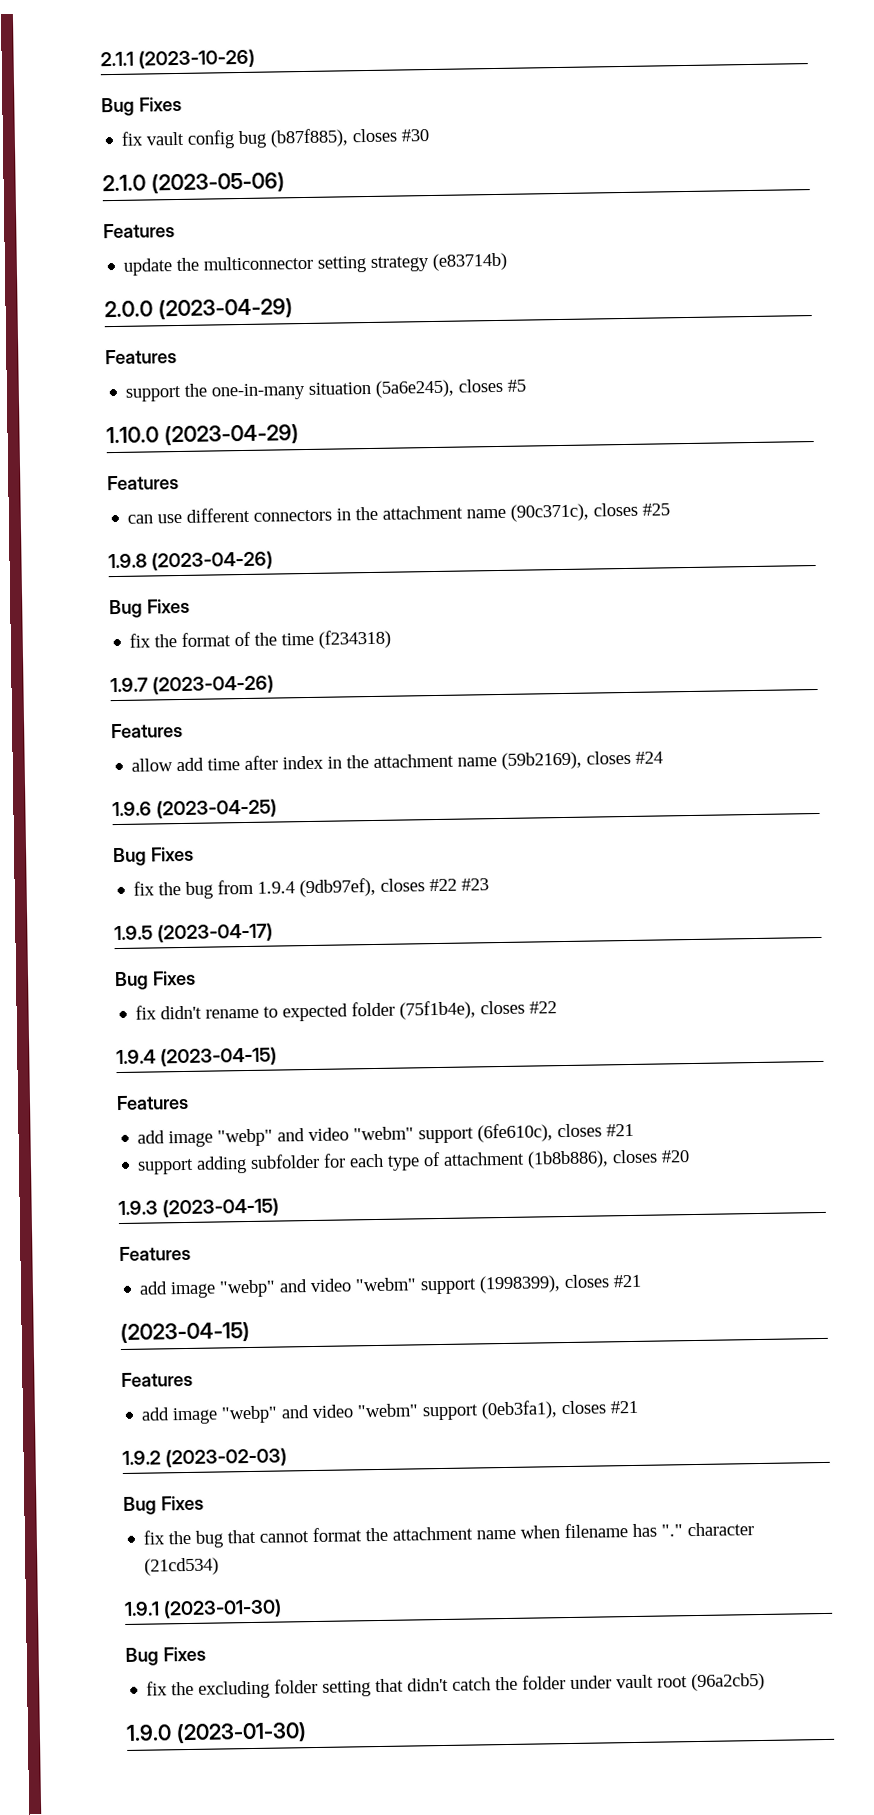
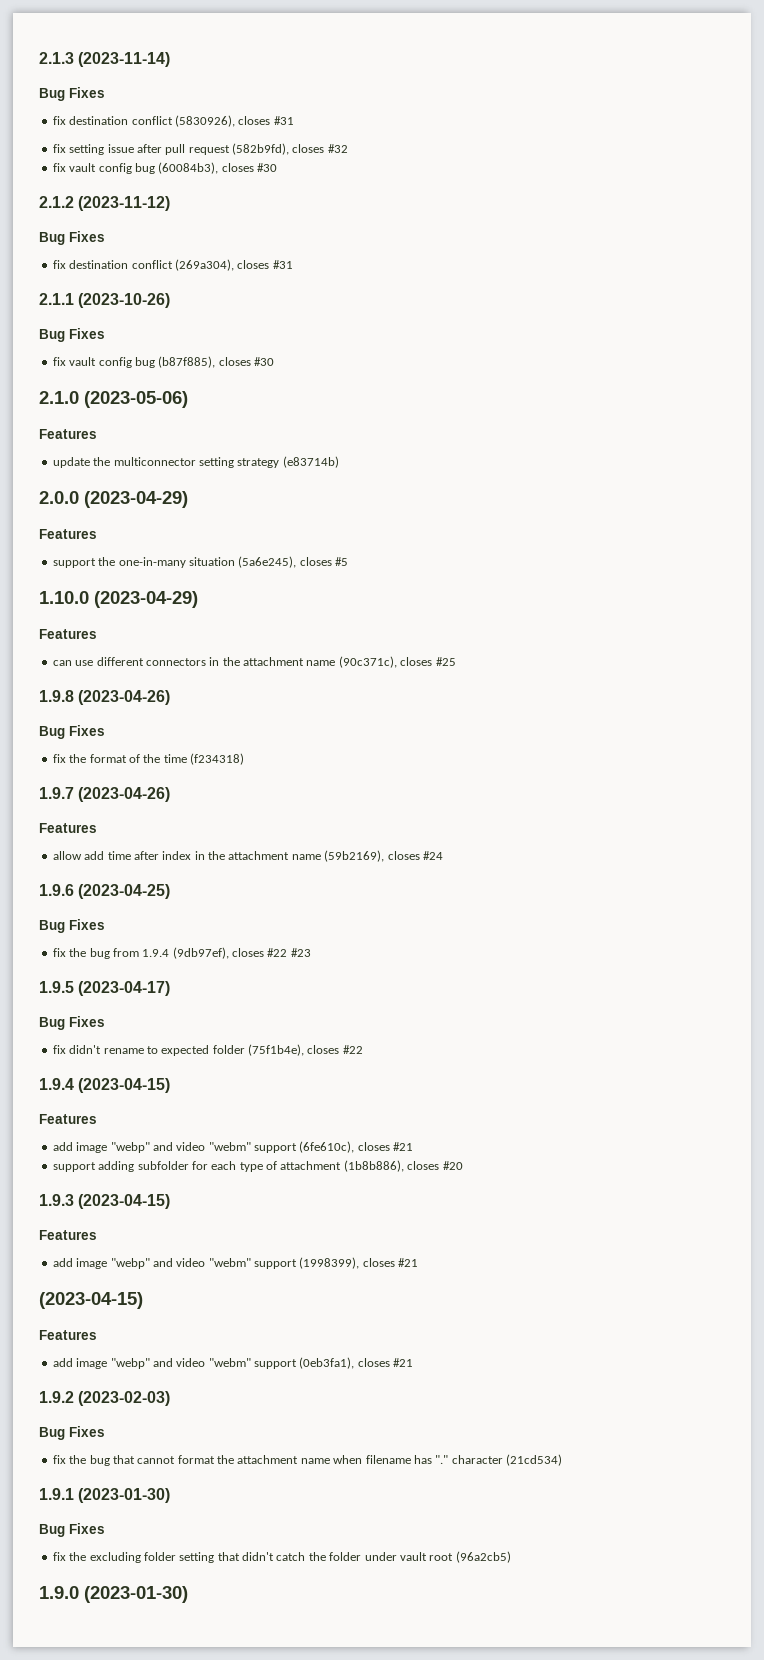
(100, 59) none -> [39,52,171,67] [39,87,105,101] [52,115,294,127] [52,143,348,155] [52,162,277,174] [39,196,171,211] [39,231,105,245] [52,259,293,271] 2.1.3 (2023-11-14) // Bug Fixes // fix destination conflict (5830926), closes #31 // fix setting issue after pull request (582b9fd), closes #32 // fix vault config bug (60084b3), closes #30 // 2.1.2 (2023-11-12) // Bug Fixes // fix destination conflict (269a304), closes #31 //

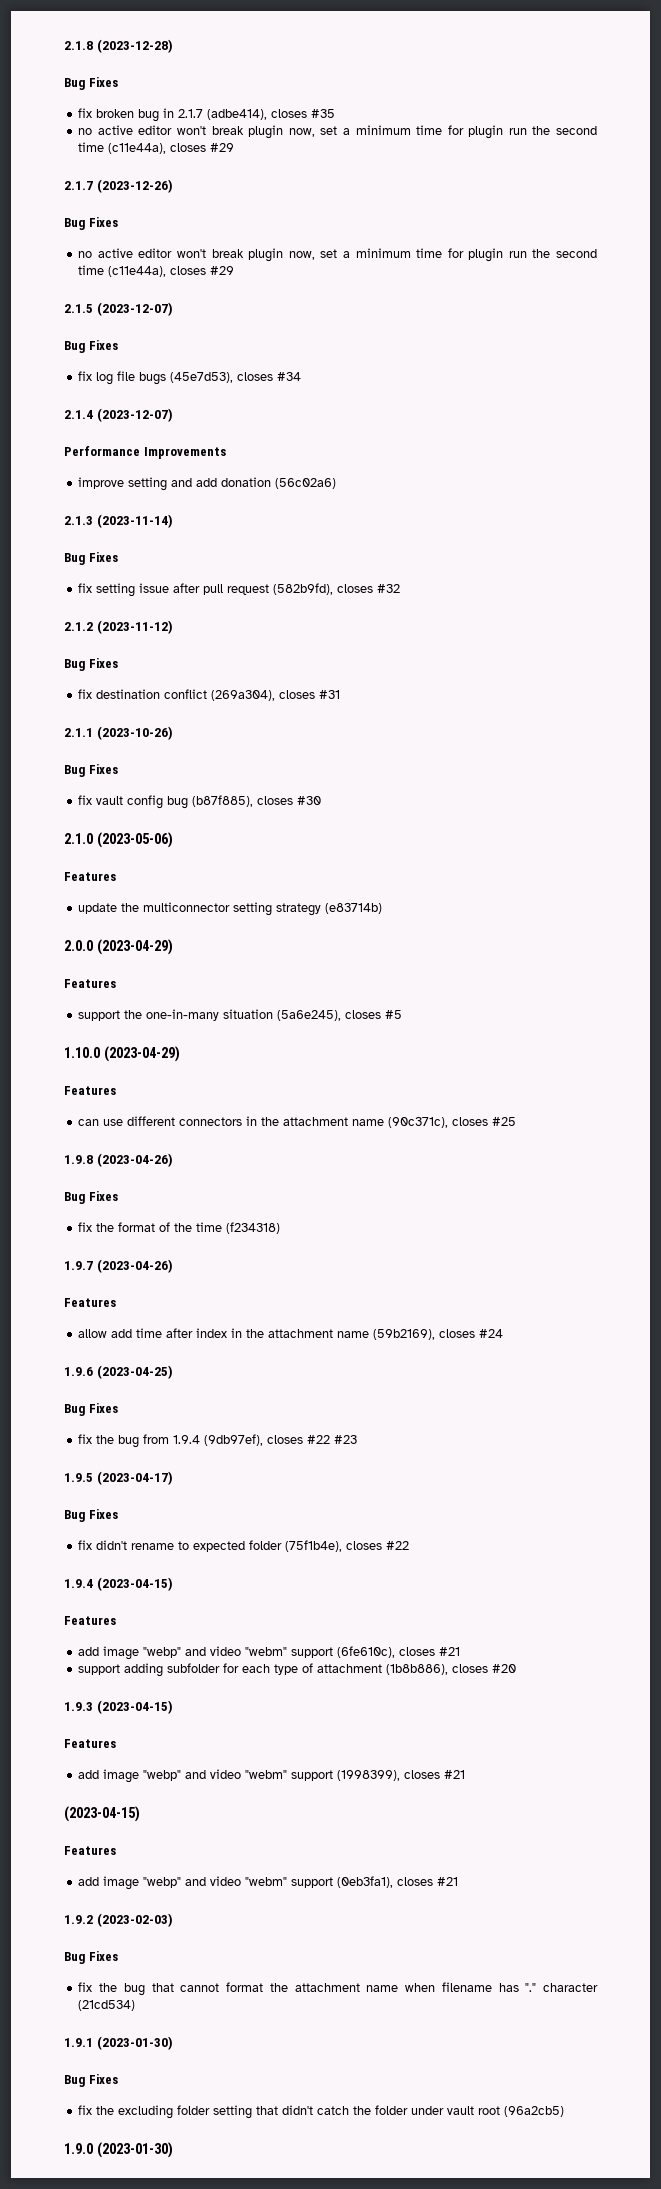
[39,52,171,67] [39,87,105,101] [52,115,294,127] 2.1.3 (2023-11-14) // Bug Fixes // fix destination conflict (5830926), closes #31 -> [64,39,173,53] [64,77,118,90] [78,108,336,122] [78,125,597,139] [78,142,235,154] [64,179,173,193] [64,217,118,230] [78,248,597,262] [78,265,235,277] [64,302,173,316] [64,340,118,353] [78,371,302,385] [64,408,173,422] [64,446,226,459] [78,477,337,491] [64,514,173,528] [64,552,118,565] 2.1.8 (2023-12-28) // Bug Fixes // fix broken bug in 2.1.7 (adbe414), closes #35 // no active editor won't break plugin now, set a minimum time for plugin run the second time (c11e44a), closes #29 // 2.1.7 (2023-12-26) // Bug Fixes // no active editor won't break plugin now, set a minimum time for plugin run the second time (c11e44a), closes #29 // 2.1.5 (2023-12-07) // Bug Fixes // fix log file bugs (45e7d53), closes #34 // 2.1.4 (2023-12-07) // Performance Improvements // improve setting and add donation (56c02a6) // 2.1.3 (2023-11-14) // Bug Fixes
[52,162,277,174] // fix vault config bug (60084b3), closes #30 -> (401, 588) none

